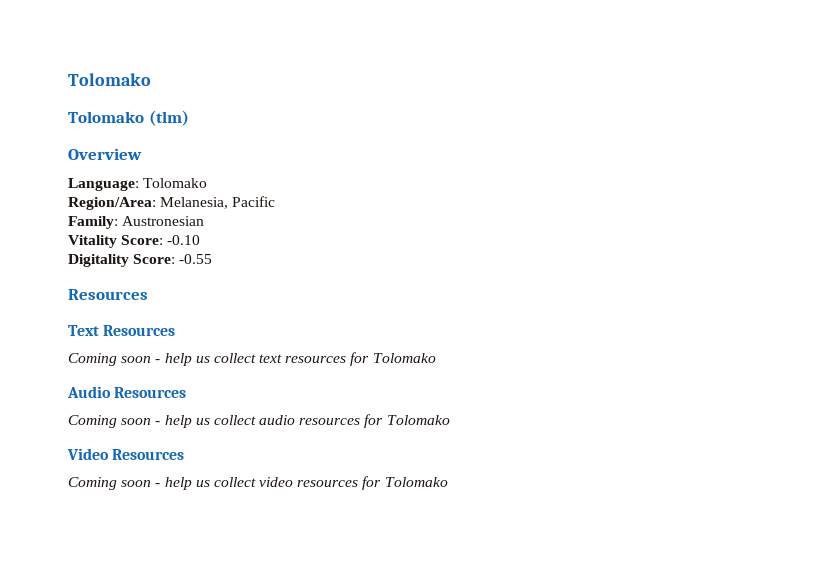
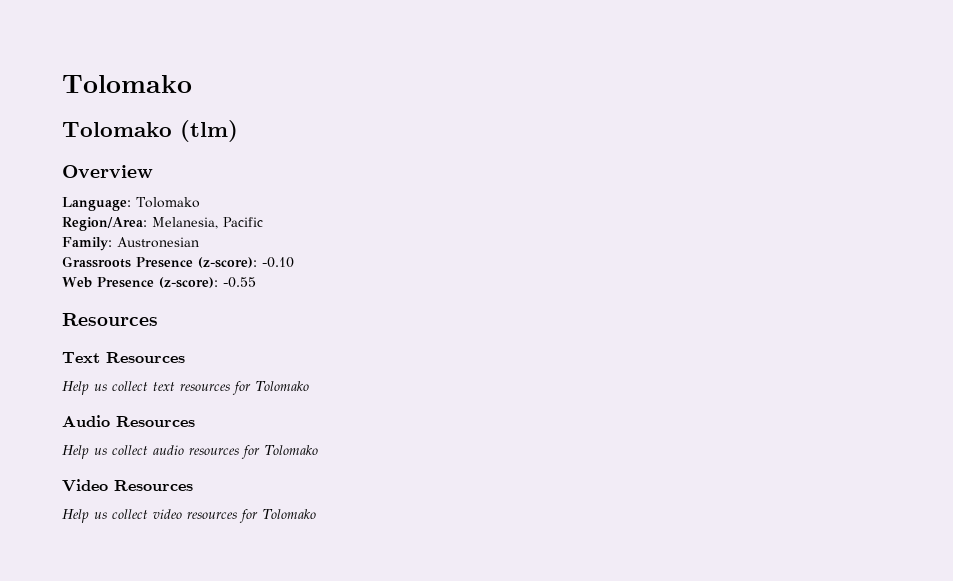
[68,235,201,248] [68,254,176,267] Vitality Score: -0.10 // Digitality Score: -> [62,256,294,268] [62,277,218,288] Grassroots Presence (z-score): -0.10 // Web Presence (z-score):
[68,353,192,366] Coming soon - help -> [62,381,89,395] Help
[68,415,192,428] Coming soon - help -> [62,445,89,459] Help
[68,477,192,490] Coming soon - help -> [62,509,89,523] Help

